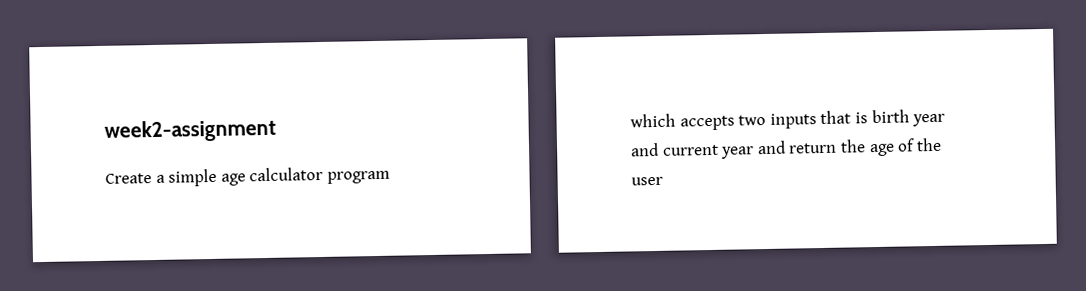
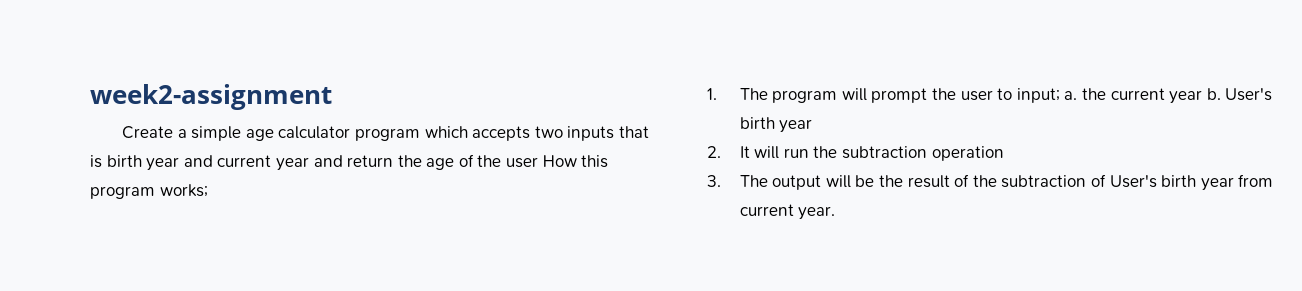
(663, 181) none -> [542,155,609,168] [90,184,208,199] [707,88,1273,104] [739,117,813,133] [707,146,1004,161] [707,174,1274,191] [739,204,836,220] How this program works; // 1. The program will prompt the user to input; a. the current year b. User's birth year // 2. It will run the subtraction operation // 3. The output will be the result of the subtraction of User's birth year from current year.

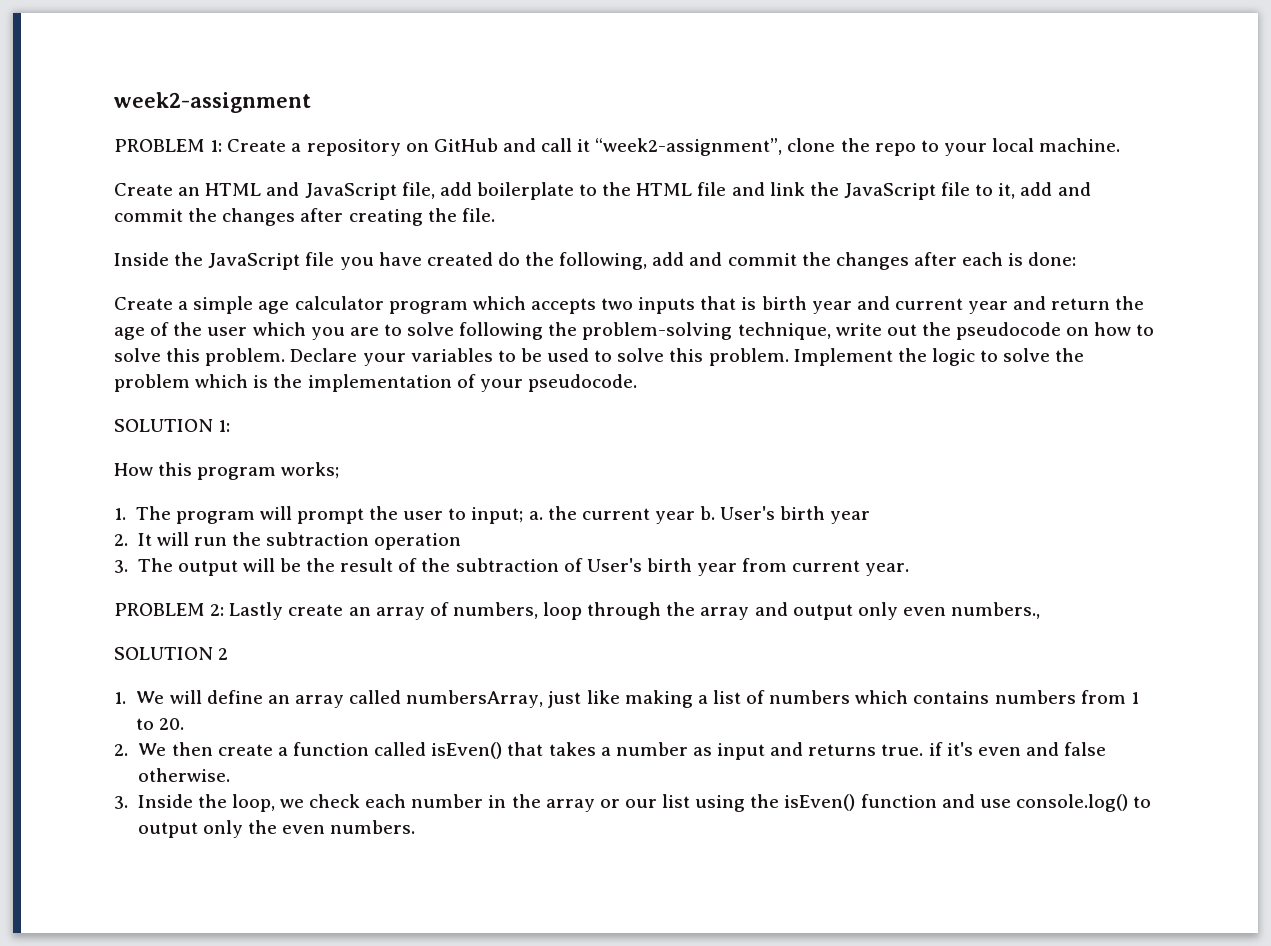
(332, 97) none -> [114,138,1121,156] [114,182,1091,200] [114,208,495,226] [114,252,1077,270] // PROBLEM 1: Create a repository on GitHub and call it “week2-assignment”, clone the repo to your local machine. // Create an HTML and JavaScript file, add boilerplate to the HTML file and link the JavaScript file to it, add and commit the changes after creating the file. // Inside the JavaScript file you have created do the following, add and commit the changes after each is done:
(539, 162) none -> [252,322,1155,340] [114,348,1085,366] [114,374,637,392] [114,419,231,432] which you are to solve following the problem-solving technique, write out the pseudocode on how to solve this problem. Declare your variables to be used to solve this problem. Implement the logic to solve the problem which is the implementation of your pseudocode. // SOLUTION 1: //
(836, 213) none -> [114,602,1041,620] [114,647,229,660] [114,690,1139,708] [135,718,184,730] [114,742,1107,760] [137,768,230,782] [114,794,1152,812] [137,820,416,838] // PROBLEM 2: Lastly create an array of numbers, loop through the array and output only even numbers., // SOLUTION 2 // 1. We will define an array called numbersArray, just like making a list of numbers which contains numbers from 1 to 20. // 2. We then create a function called isEven() that takes a number as input and returns true. if it's even and false otherwise. // 3. Inside the loop, we check each number in the array or our list using the isEven() function and use console.log() to output only the even numbers.

